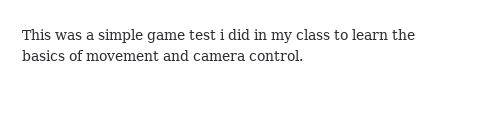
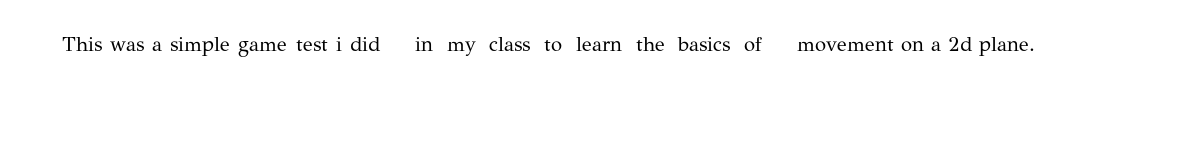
[163,50,303,61] and camera control. -> [901,37,1035,56] on a 2d plane.

